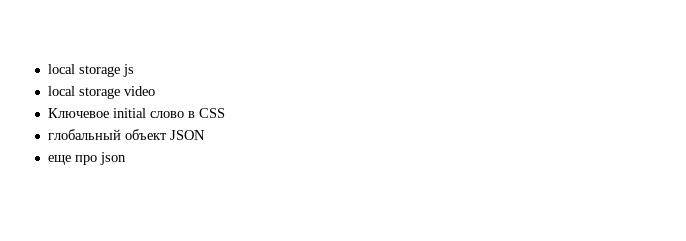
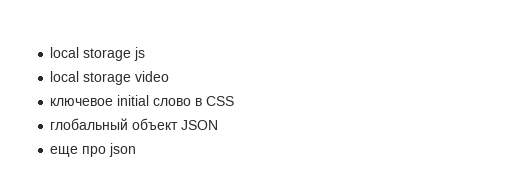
[47,108,109,118] Ключевое -> [50,98,114,106] ключевое

